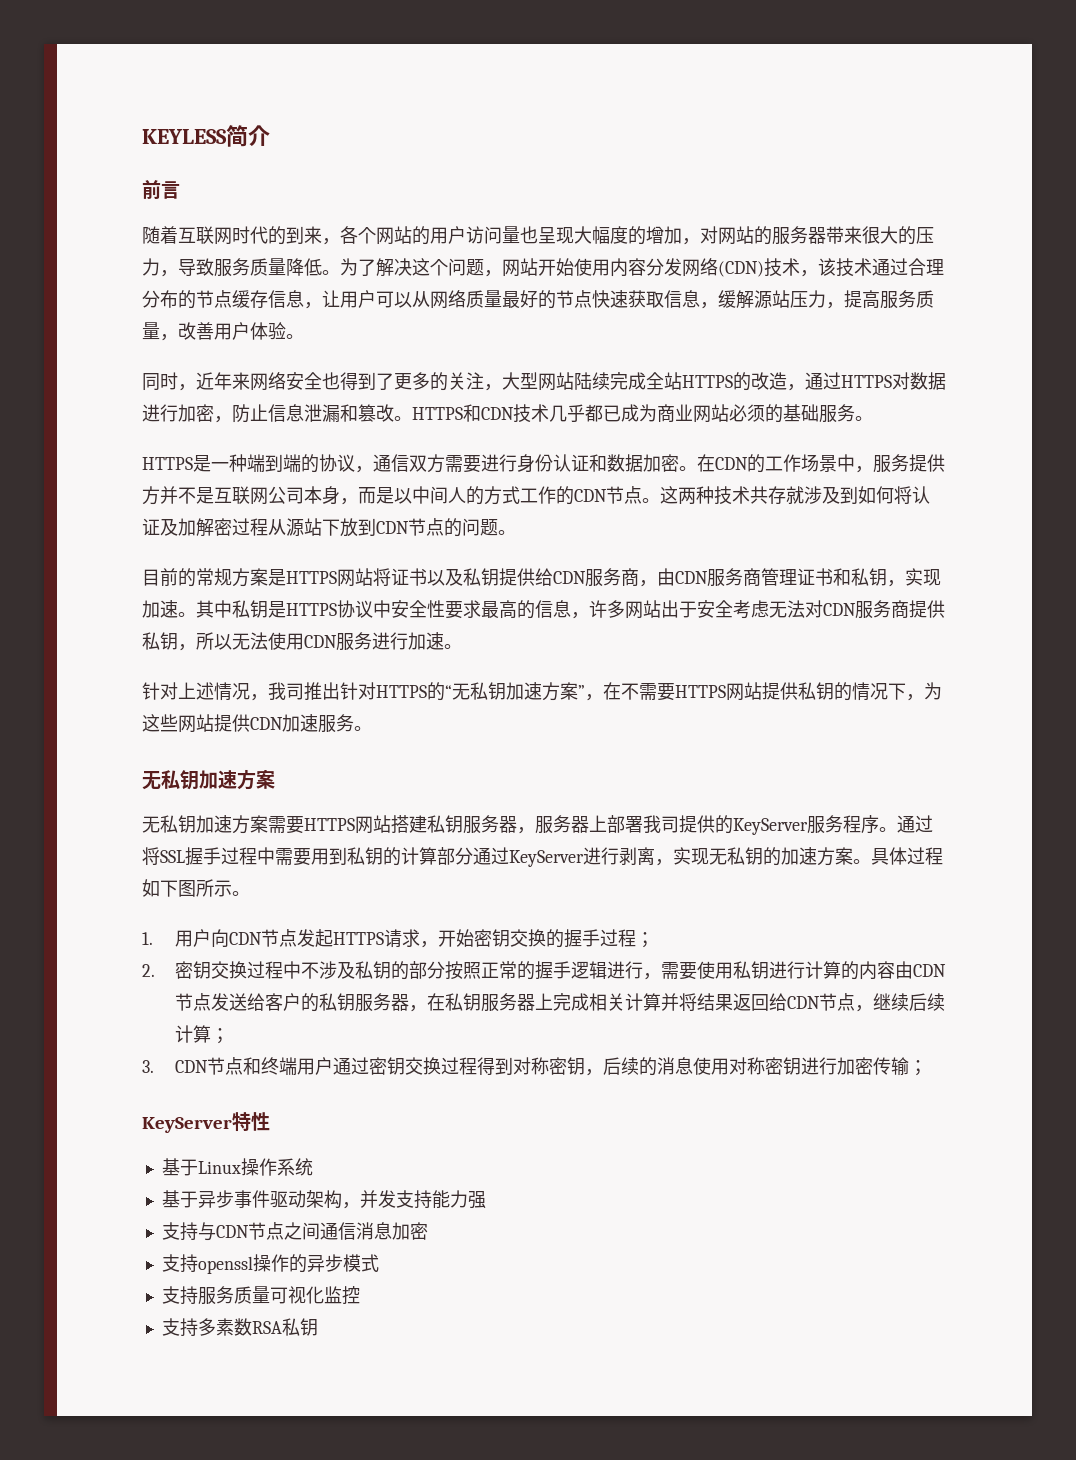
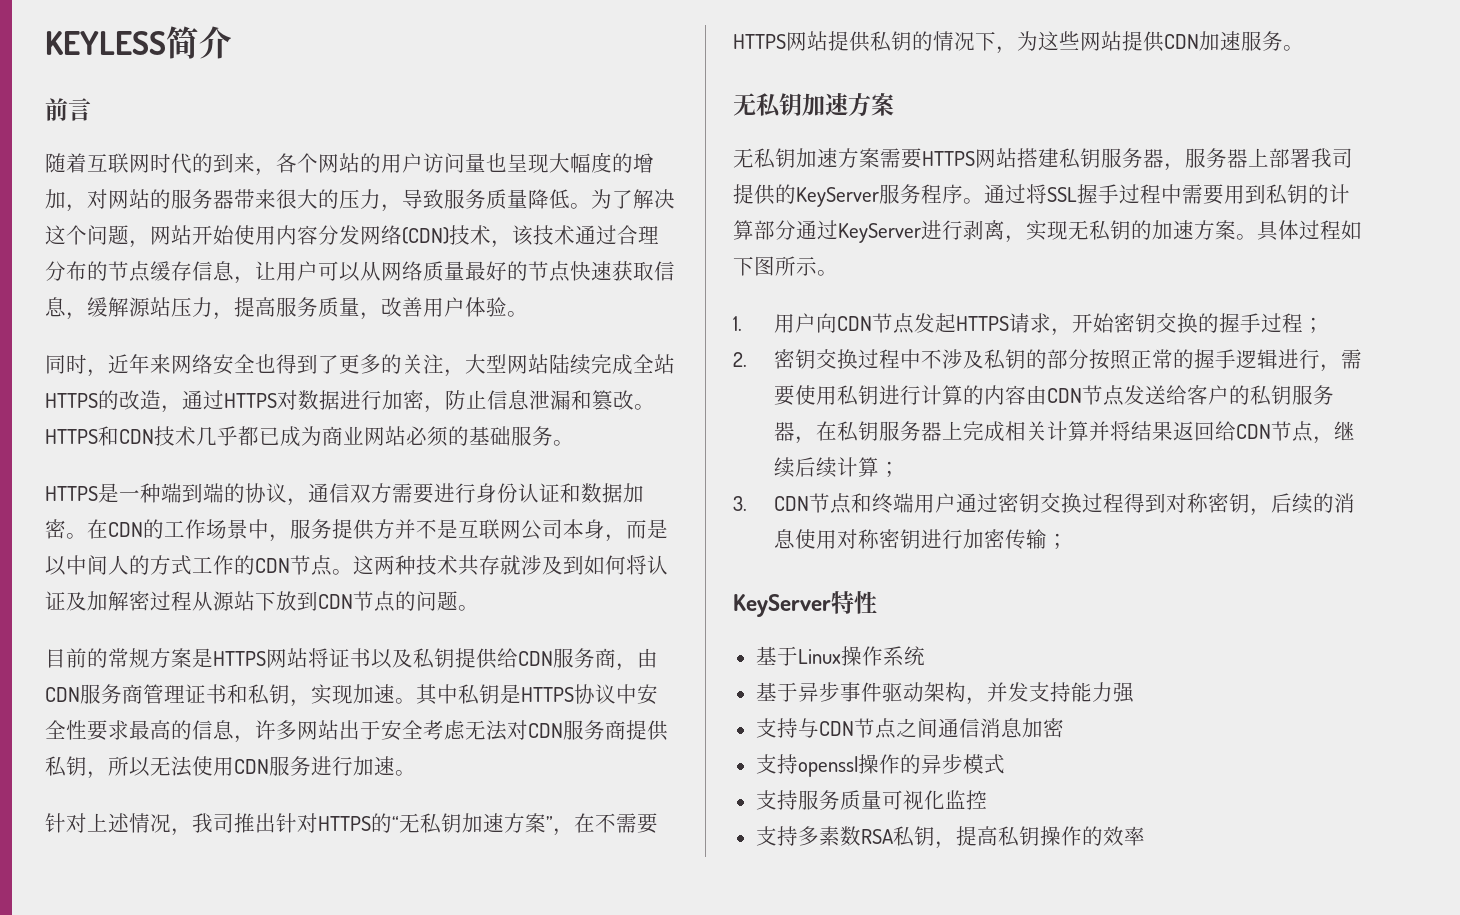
(318, 1327) none -> [934,826,1145,849] ，提高私钥操作的效率

